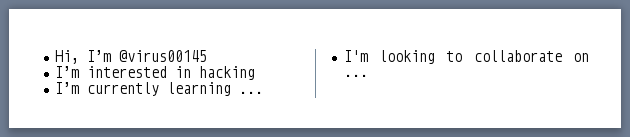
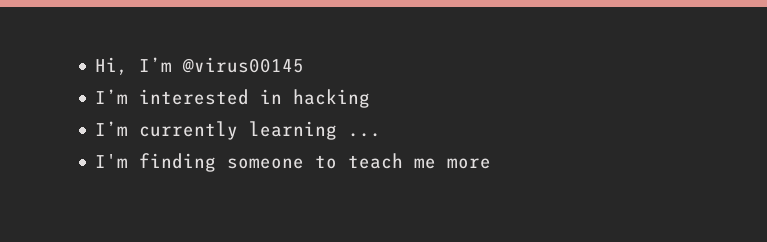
[379,50,589,64] [343,74,368,77] looking to collaborate on ... -> [139,153,492,172] finding someone to teach me more

